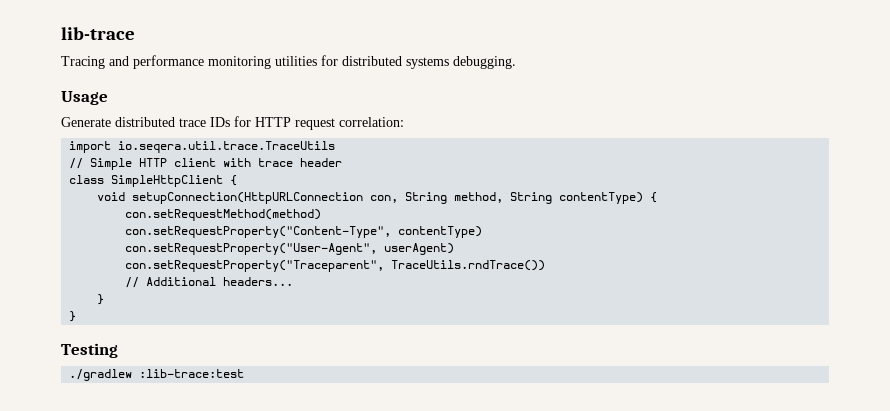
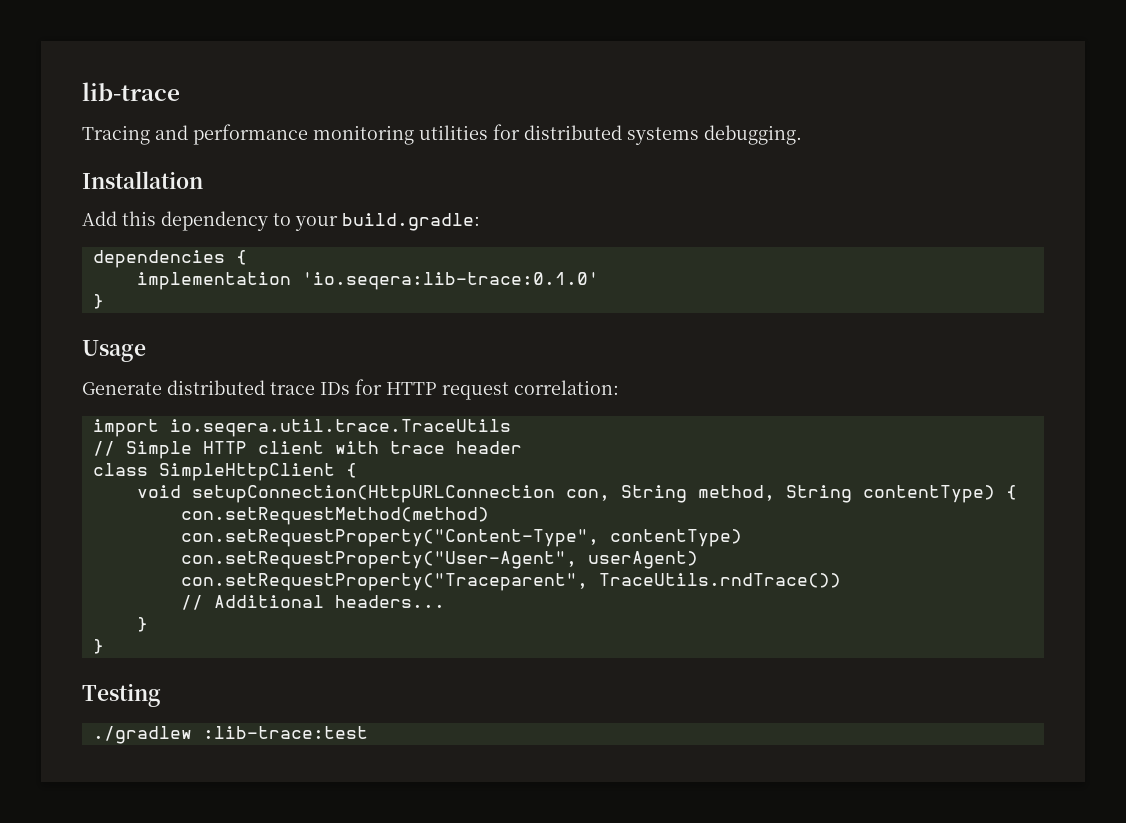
(516, 62) none -> [82,171,203,189] [82,211,480,231] [92,250,247,268] [136,272,599,290] [92,294,104,309] // Installation // Add this dependency to your build.gradle: // dependencies { // implementation 'io.seqera:lib-trace:0.1.0' // }

